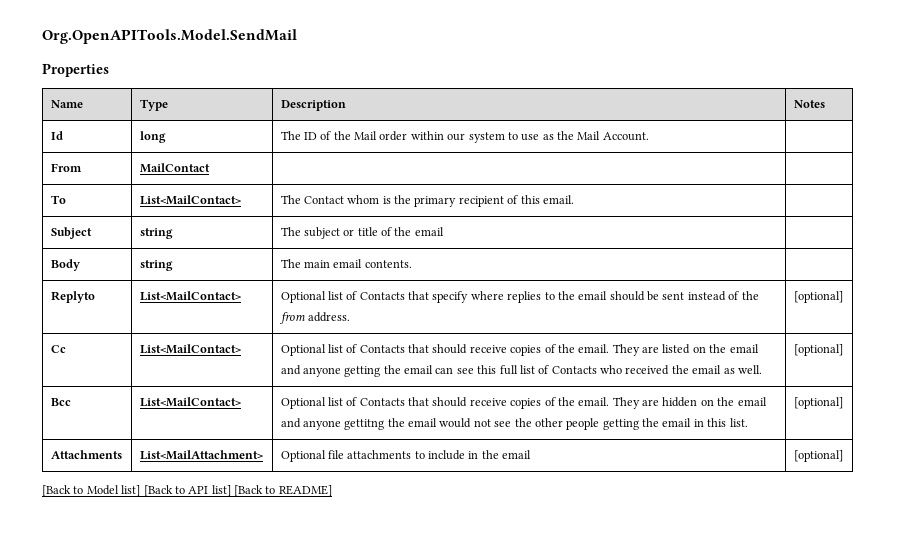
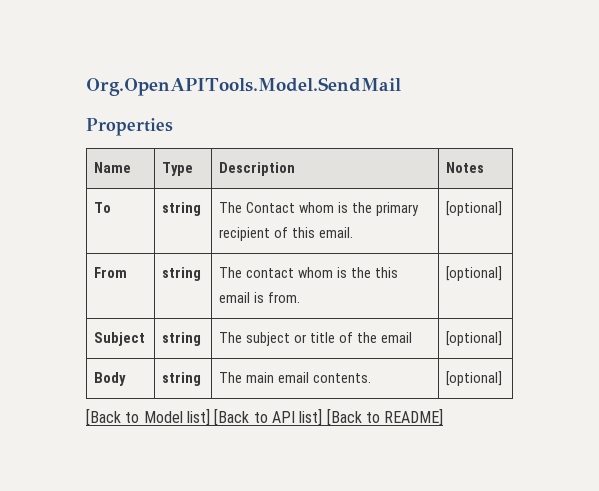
[50,131,63,140] [139,131,166,143] [280,131,649,143] [50,163,82,172] [139,163,210,173] // Id | long | The ID of the Mail order within our system to use as the Mail Account. | // From | MailContact | | -> (485, 167) none
[139,195,241,205] List<MailContact> -> [162,202,202,216] string
(574, 199) none -> [446,201,503,216] [94,267,128,278] [162,267,202,281] [219,267,398,278] [219,292,301,303] [446,266,503,281] [optional] // From | string | The contact whom is the this email is from. | [optional]
(444, 231) none -> [446,331,503,346] [optional]
[50,291,95,303] [139,291,241,301] [280,291,759,303] [279,312,350,324] [793,291,843,303] [50,345,66,353] [139,344,241,354] [280,344,759,356] [280,365,762,377] [793,344,843,356] [50,398,71,406] [139,397,241,407] [280,397,767,409] [280,418,748,430] [793,397,843,409] [50,450,122,459] [139,450,263,460] [280,450,532,462] // Replyto | List<MailContact> | Optional list of Contacts that specify where replies to the email should be sent instead of the from address. | [optional] // Cc | List<MailContact> | Optional list of Contacts that should receive copies of the email. They are listed on the email and anyone getting the email can see this full list of Contacts who received the email as well. | [optional] // Bcc | List<MailContact> | Optional list of Contacts that should receive copies of the email. They are hidden on the email and anyone gettitng the email would not see the other people getting the email in this list. | [optional] // Attachments | List<MailAttachment> | Optional file attachments to include in the email | -> (372, 378) none

